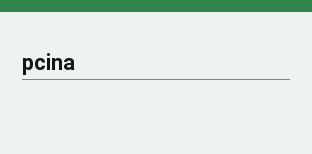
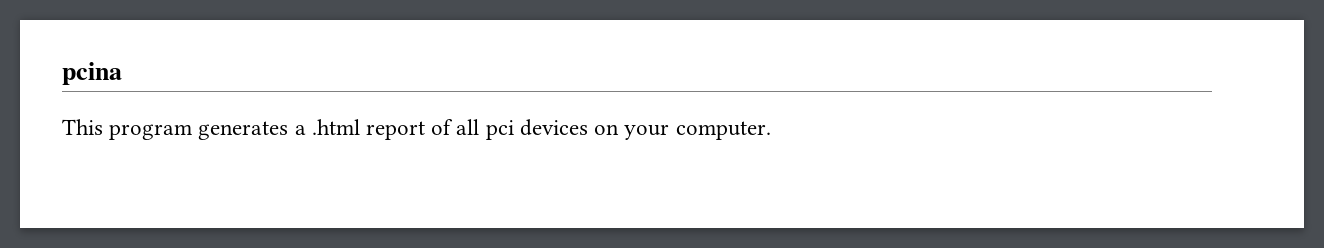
(75, 64) none -> [62,119,771,140] // This program generates a .html report of all pci devices on your computer.

